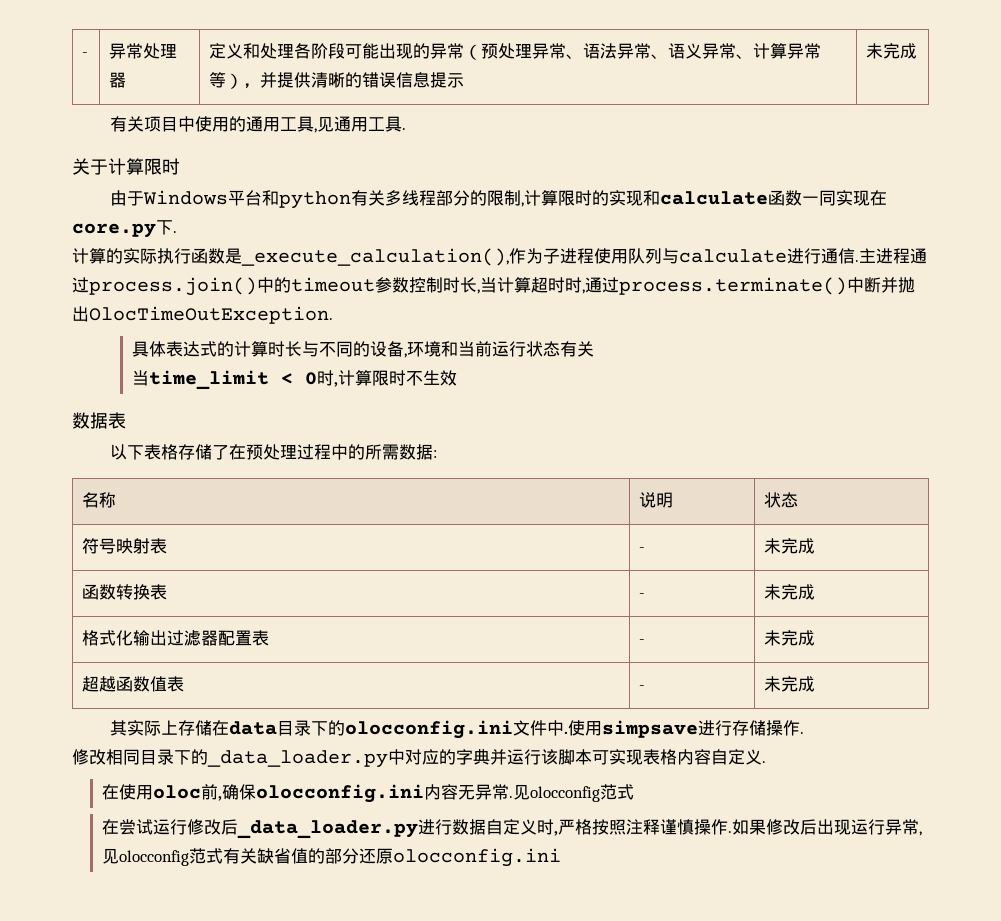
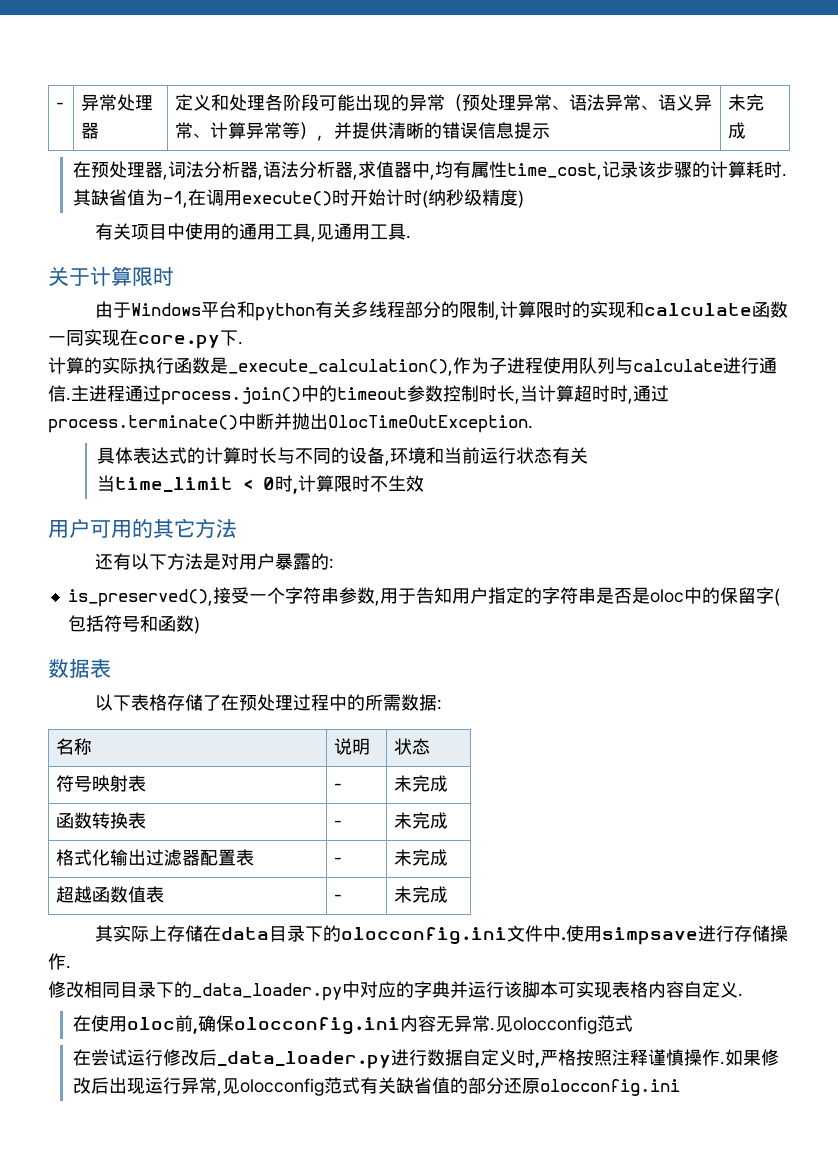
(917, 51) none -> [72,161,787,180] [72,189,524,208] // 在预处理器,词法分析器,语法分析器,求值器中,均有属性time_cost,记录该步骤的计算耗时.其缺省值为-1,在调用execute()时开始计时(纳秒级精度)
(457, 378) none -> [48,518,237,538] [94,553,334,570] [67,587,780,607] [67,615,200,634] // 用户可用的其它方法 // 还有以下方法是对用户暴露的: // is_preserved(),接受一个字符串参数,用于告知用户指定的字符串是否是oloc中的保留字(包括符号和函数)

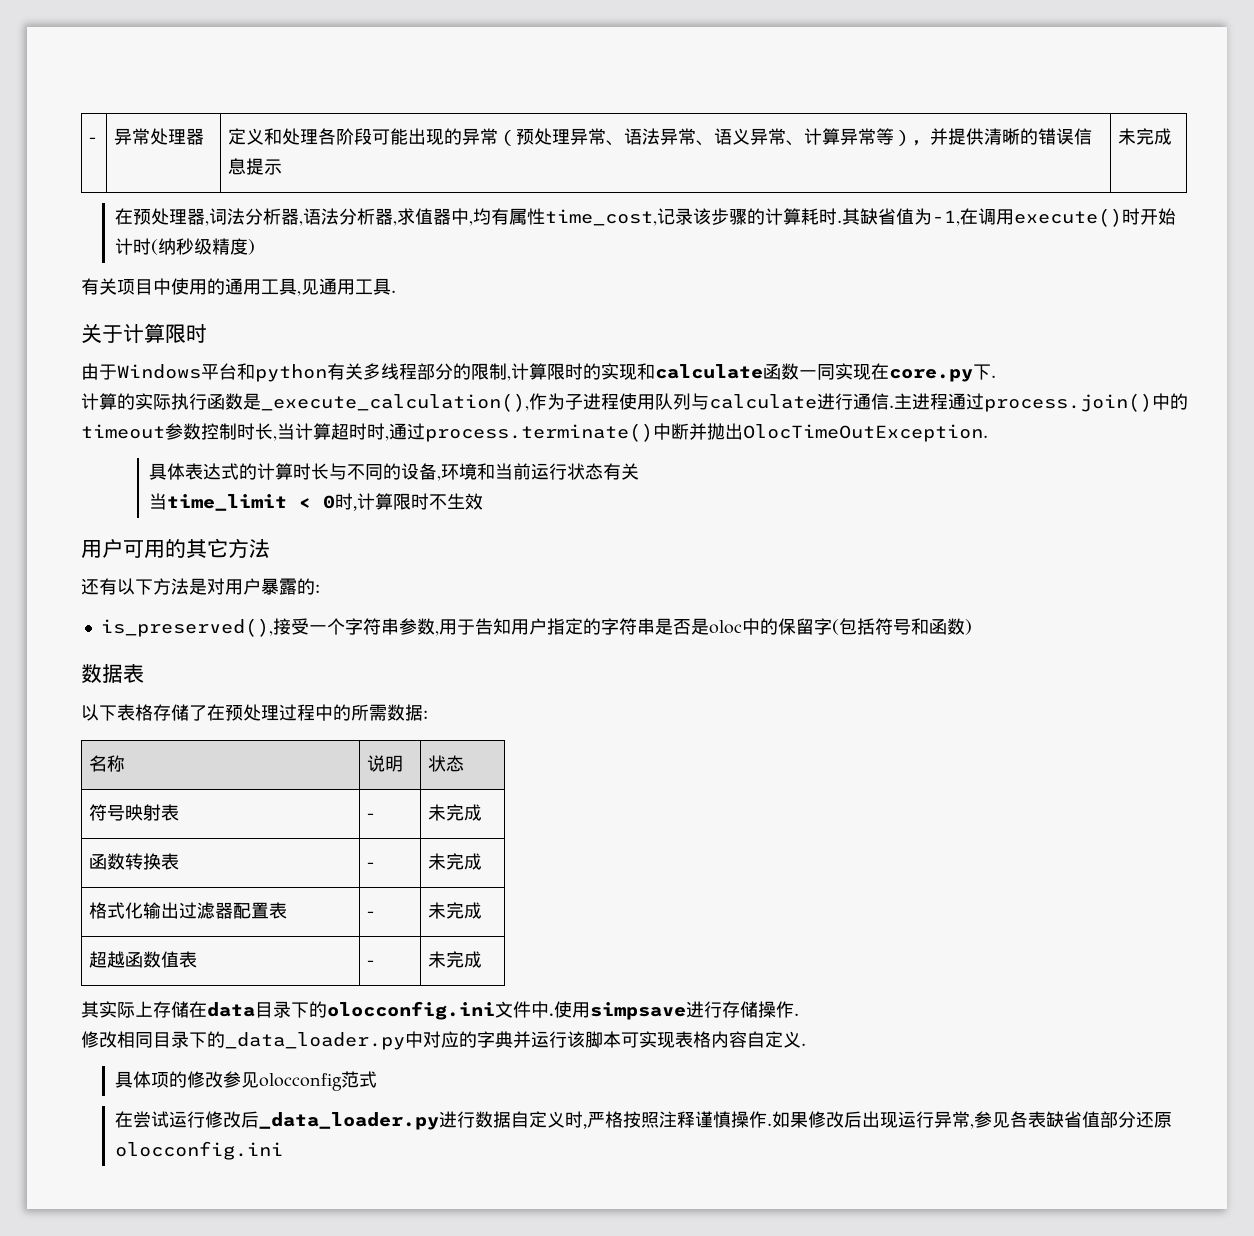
[72,1015,495,1035] 在使用oloc前,确保olocconfig.ini内容无异常. -> [115,1071,242,1088] 具体项的修改参
[221,1077,468,1096] 见olocconfig范式有关缺省值的 -> [974,1111,1101,1128] 参见各表缺省值

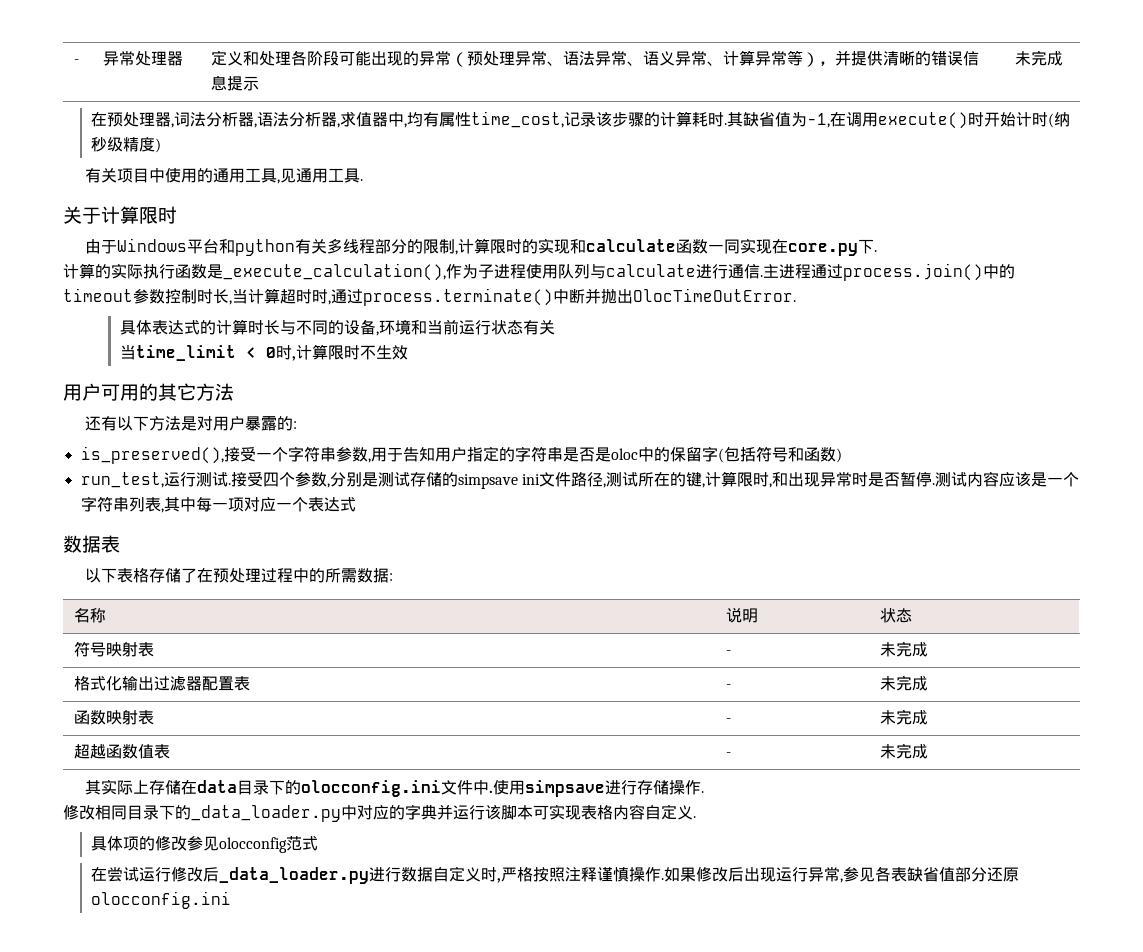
[743,424,988,442] OlocTimeOutException. -> [633,288,796,302] OlocTimeOutError.
(972, 627) none -> [80,471,1079,489] [80,496,356,513] // run_test,运行测试.接受四个参数,分别是测试存储的simpsave ini文件路径,测试所在的键,计算限时,和出现异常时是否暂停.测试内容应该是一个字符串列表,其中每一项对应一个表达式
[89,853,180,870] [367,862,375,868] [428,853,483,870] // 函数转换表 | - | 未完成 -> (928, 649) none
(483, 910) none -> [73,710,154,725] [725,718,731,723] [879,709,928,725] // 函数映射表 | - | 未完成

